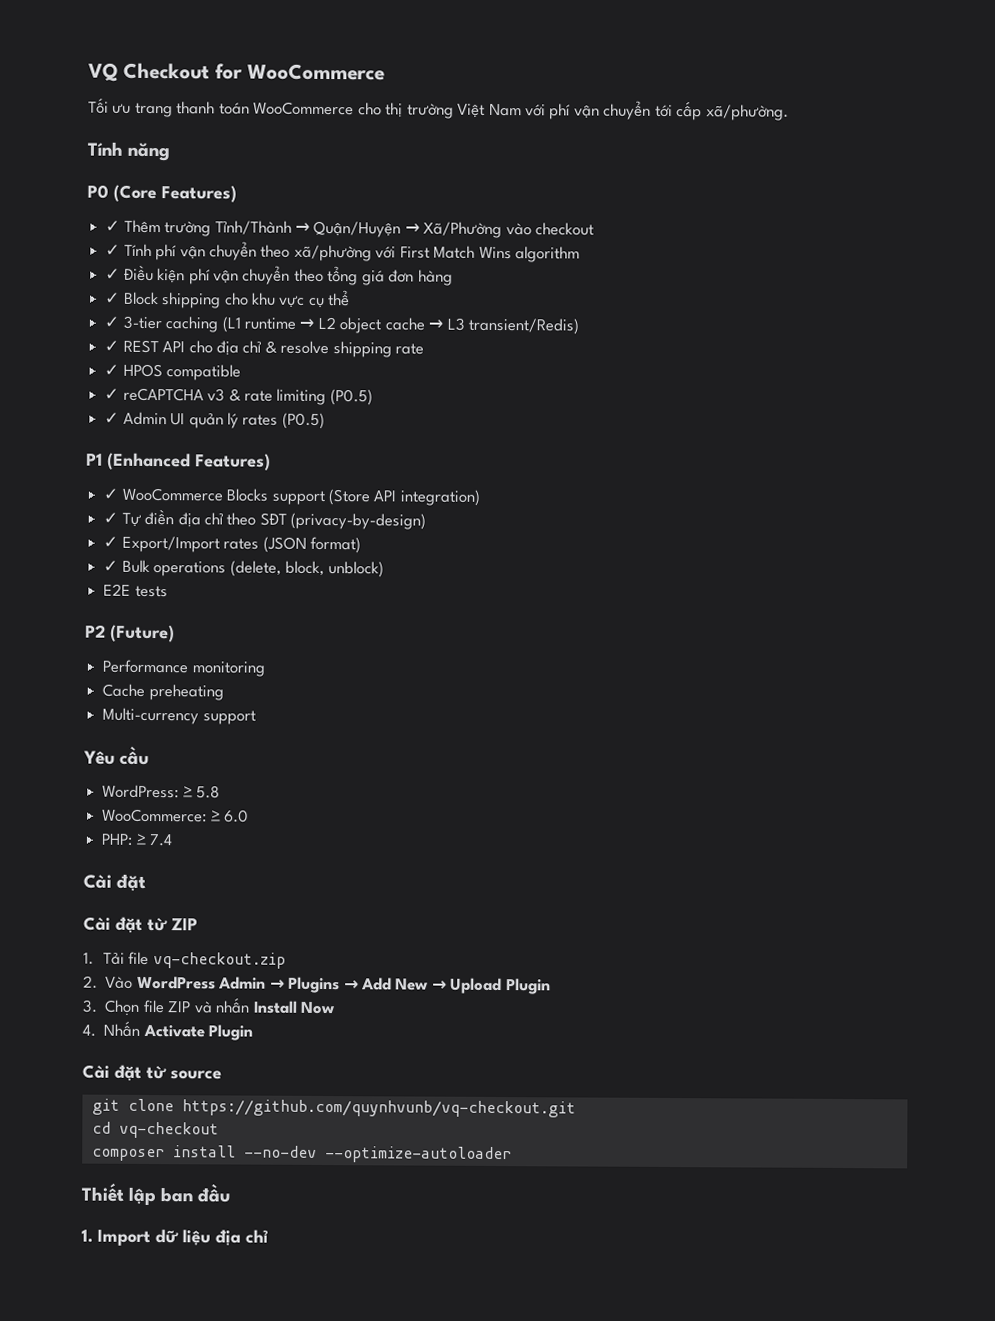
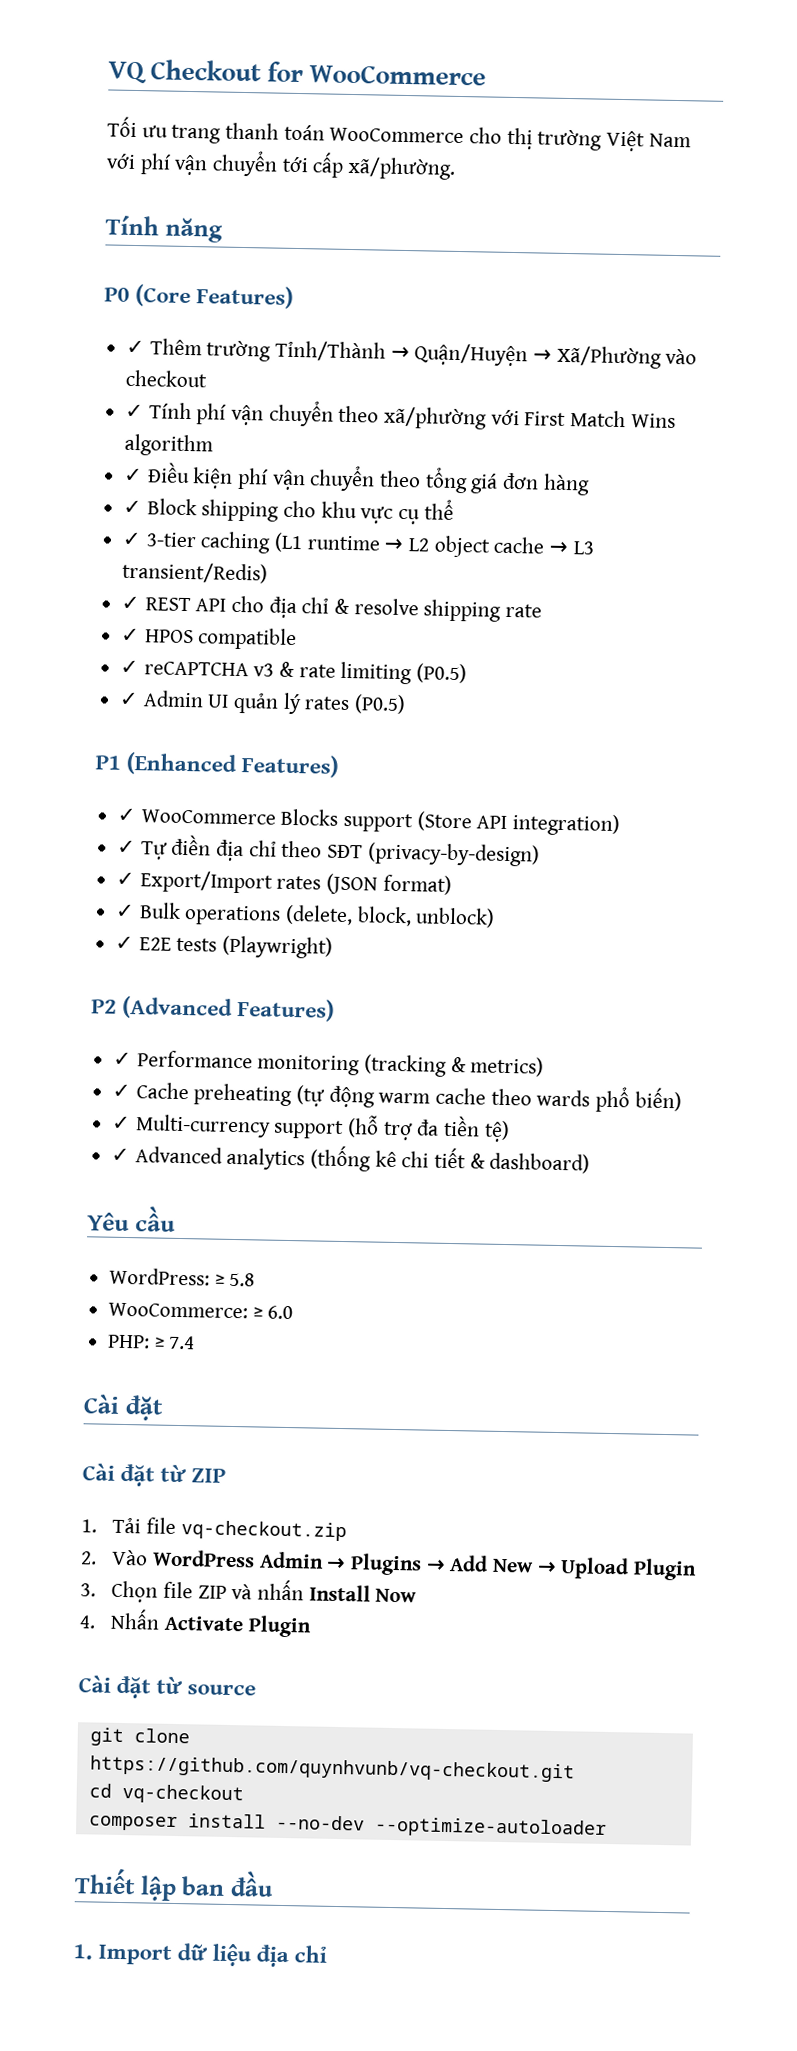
(385, 569) none -> [115,935,135,951] ✓
(168, 591) none -> [222,935,334,959] (Playwright)
[110,624,175,643] (Future) // -> [122,995,336,1022] [113,1051,133,1067] (Advanced Features) // ✓
[102,683,224,701] [102,707,256,725] // Cache preheating // Multi-currency support -> [364,1054,545,1077] [112,1082,682,1113] [112,1114,510,1143] [111,1145,591,1174] (tracking & metrics) // ✓ Cache preheating (tự động warm cache theo wards phổ biến) // ✓ Multi-currency support (hỗ trợ đa tiền tệ) // ✓ Advanced analytics (thống kê chi tiết & dashboard)

